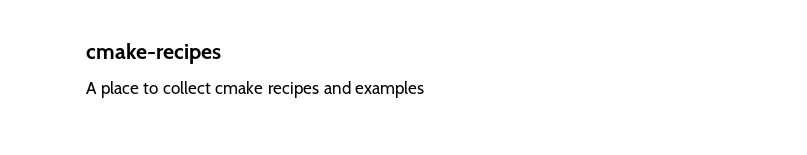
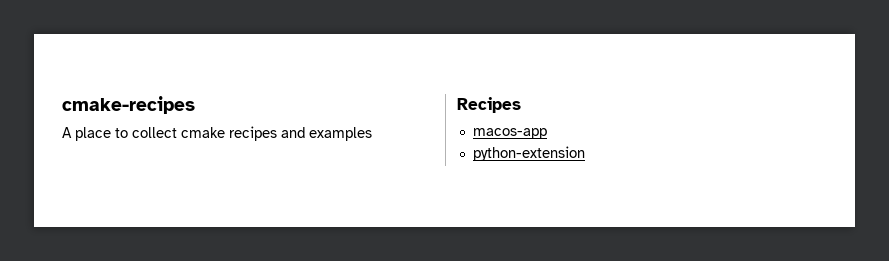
(425, 89) none -> [457,97,521,113] [472,128,547,139] [472,146,585,161] // Recipes // macos-app // python-extension

